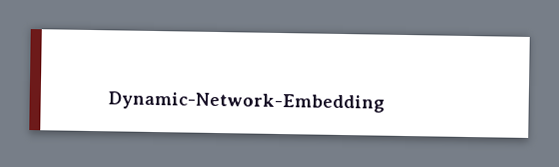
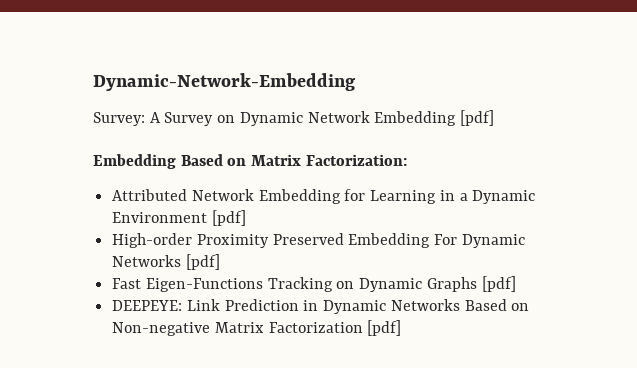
(385, 102) none -> [93,110,495,126] [93,154,407,169] [112,189,536,204] [112,210,246,226] [112,233,525,248] [112,254,220,270] [112,276,516,292] [112,299,530,314] [112,320,402,336] // Survey: A Survey on Dynamic Network Embedding [pdf] // Embedding Based on Matrix Factorization: // Attributed Network Embedding for Learning in a Dynamic Environment [pdf] // High-order Proximity Preserved Embedding For Dynamic Networks [pdf] // Fast Eigen-Functions Tracking on Dynamic Graphs [pdf] // DEEPEYE: Link Prediction in Dynamic Networks Based on Non-negative Matrix Factorization [pdf]

